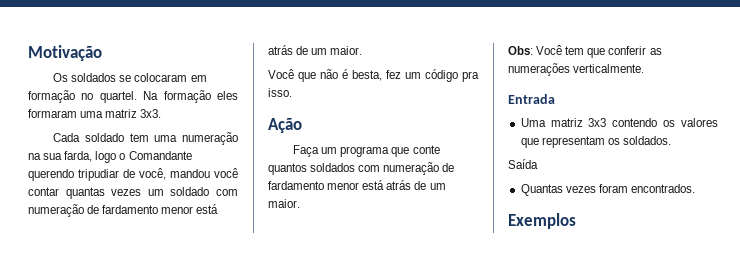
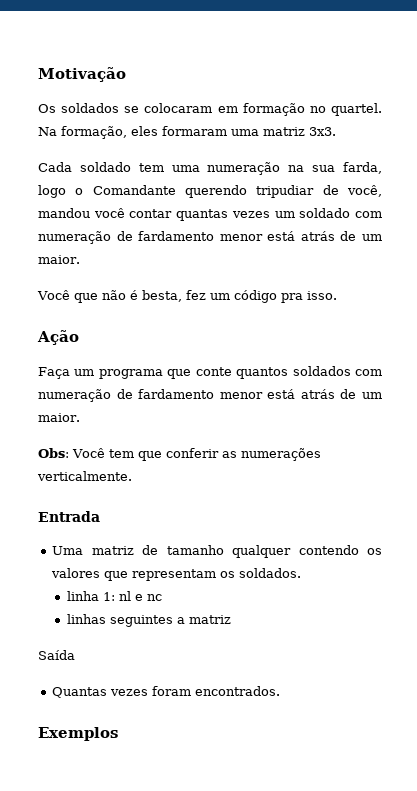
[163,90,211,103] formação -> [61,126,127,139] formação,
[588,118,607,127] 3x3 -> [142,545,292,558] de tamanho qualquer
(671, 140) none -> [67,591,163,601] [67,614,232,627] // linha 1: nl e nc // linhas seguintes a matriz

